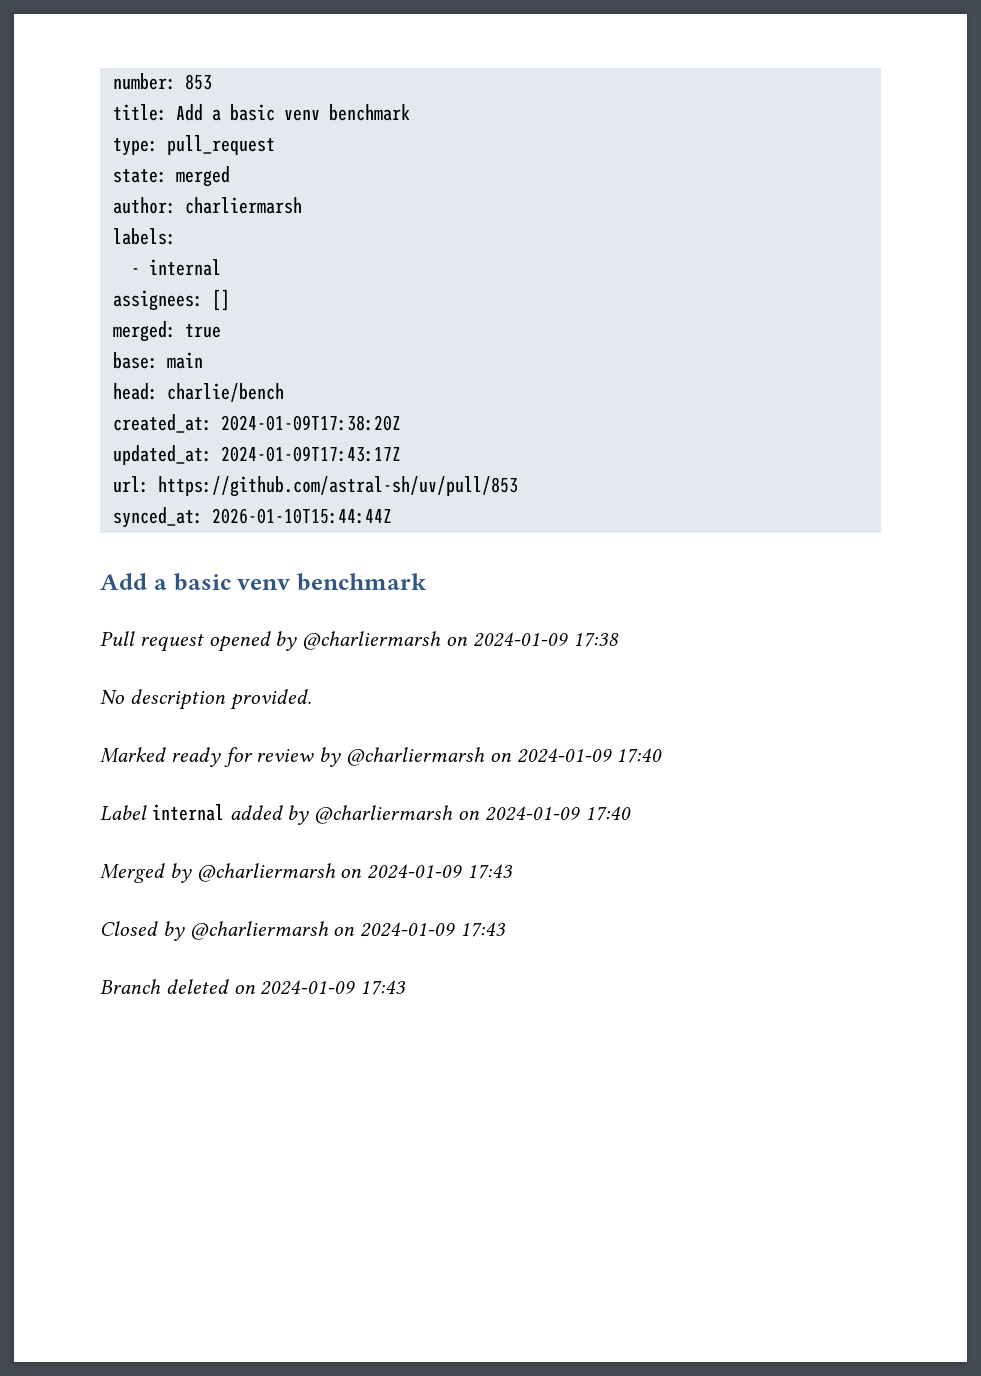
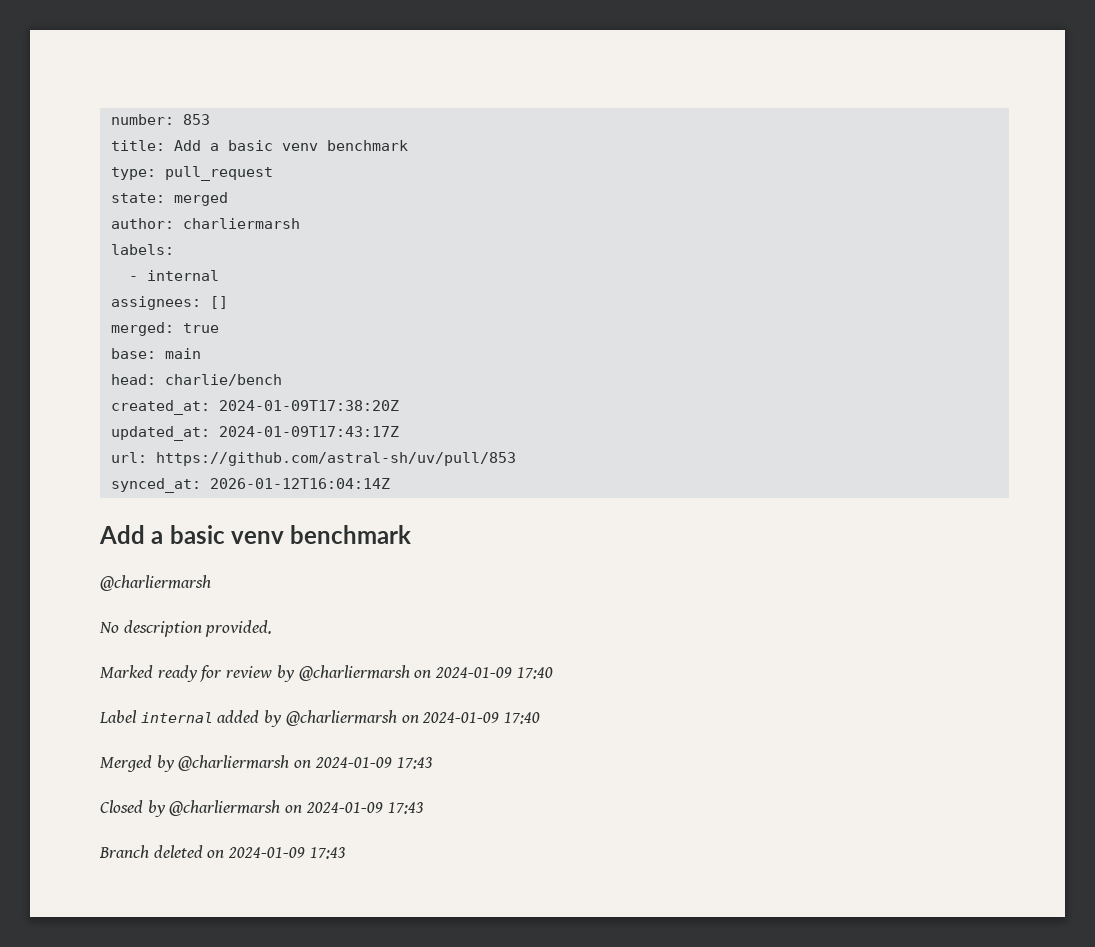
[211,508,392,524] [100,573,427,591] [100,631,619,652] 2026-01-10T15:44:44Z // Add a basic venv benchmark // Pull request opened by @charliermarsh on 2024-01-09 17:38 -> [209,478,390,489] [99,525,412,544] [100,575,211,591] 2026-01-12T16:04:14Z // Add a basic venv benchmark // @charliermarsh

